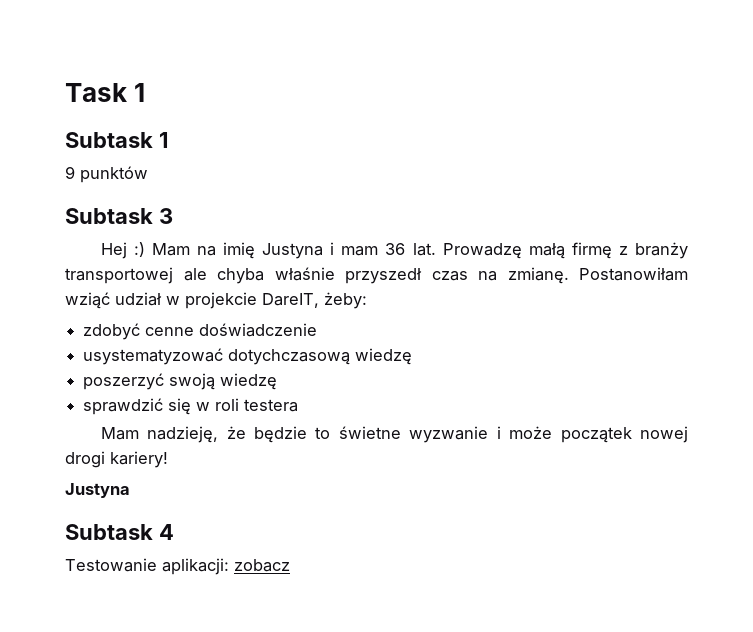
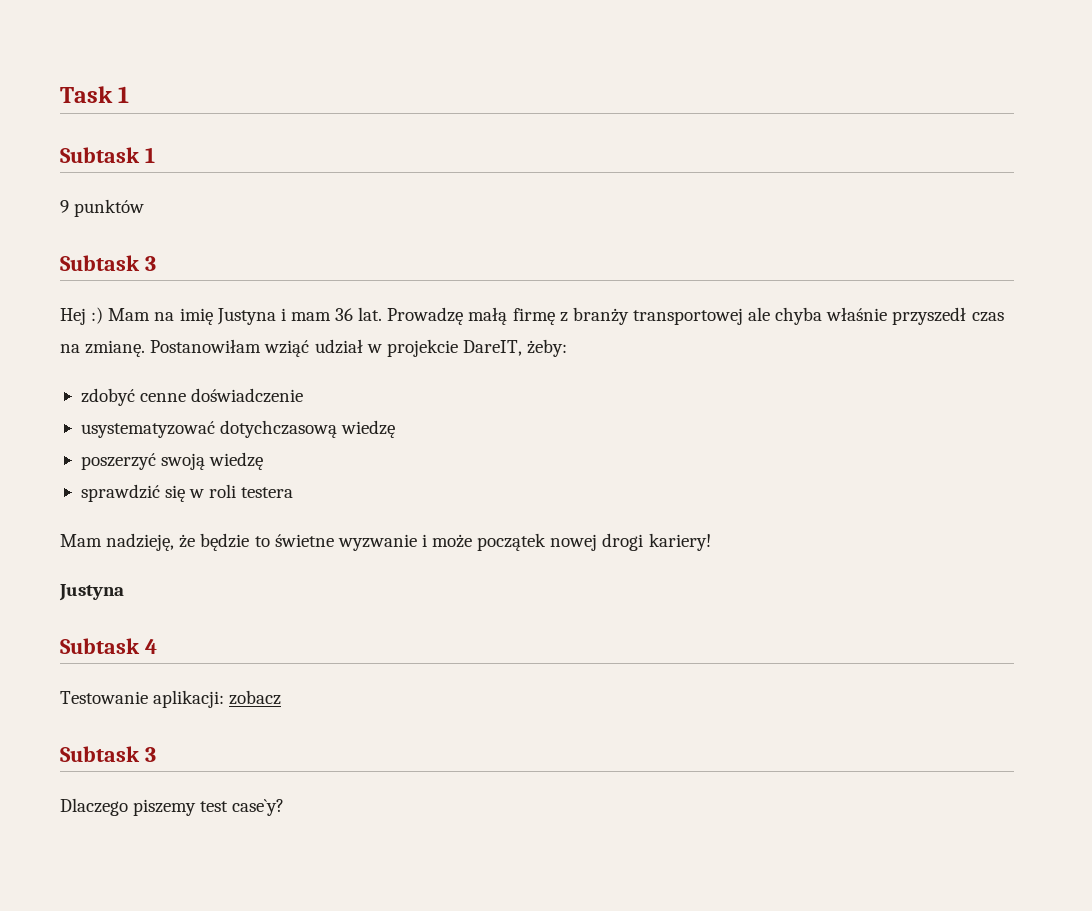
(290, 565) none -> [60,746,156,762] [60,798,285,816] // Subtask 3 // Dlaczego piszemy test case`y?

